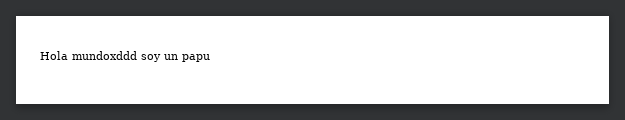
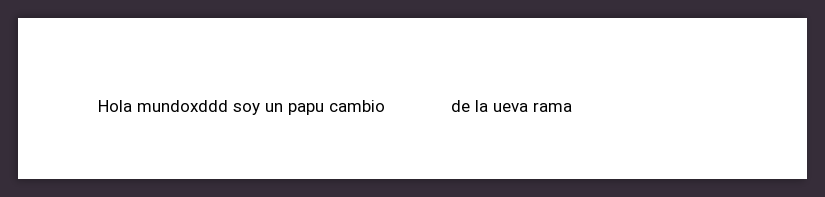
(210, 58) none -> [329,100,572,112] cambio de la ueva rama

